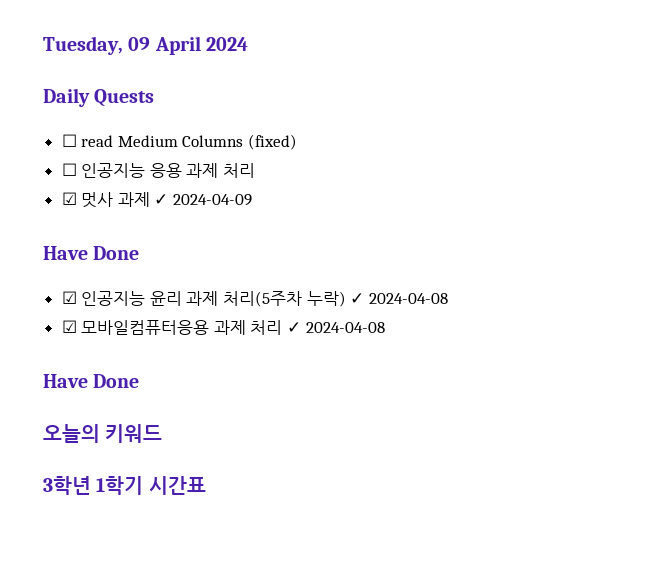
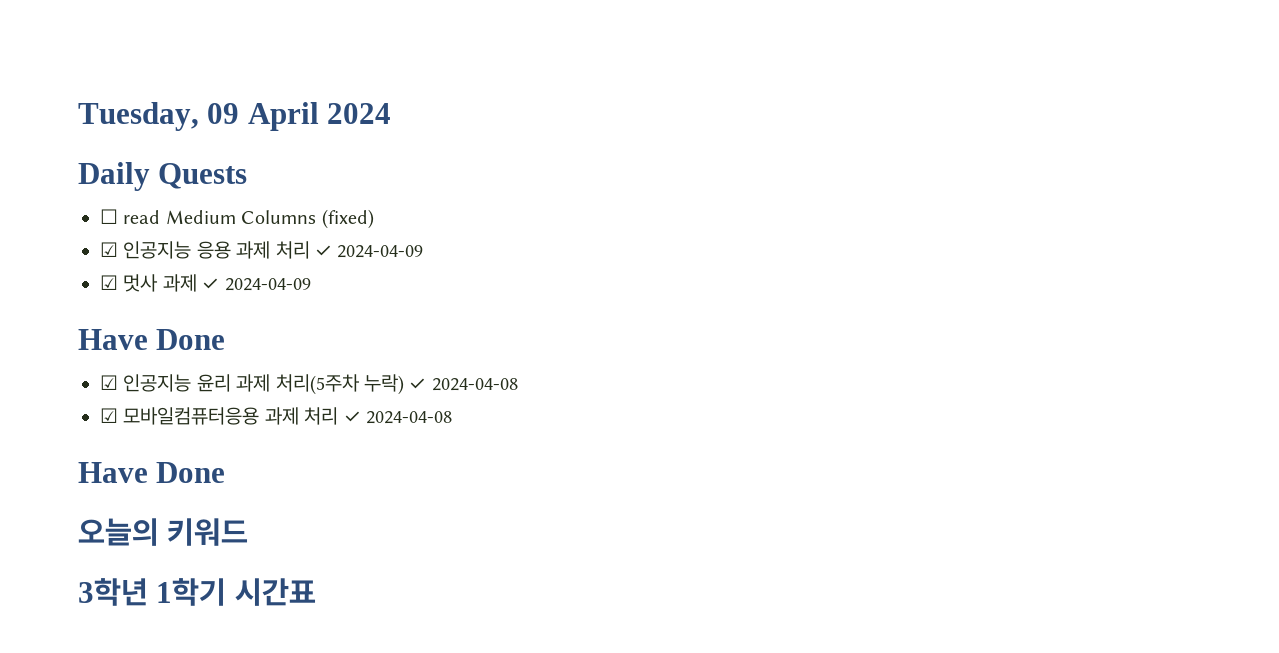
[61,163,77,176] ☐ -> [100,242,118,257] ☑
(256, 170) none -> [315,245,424,258] ✓ 2024-04-09

